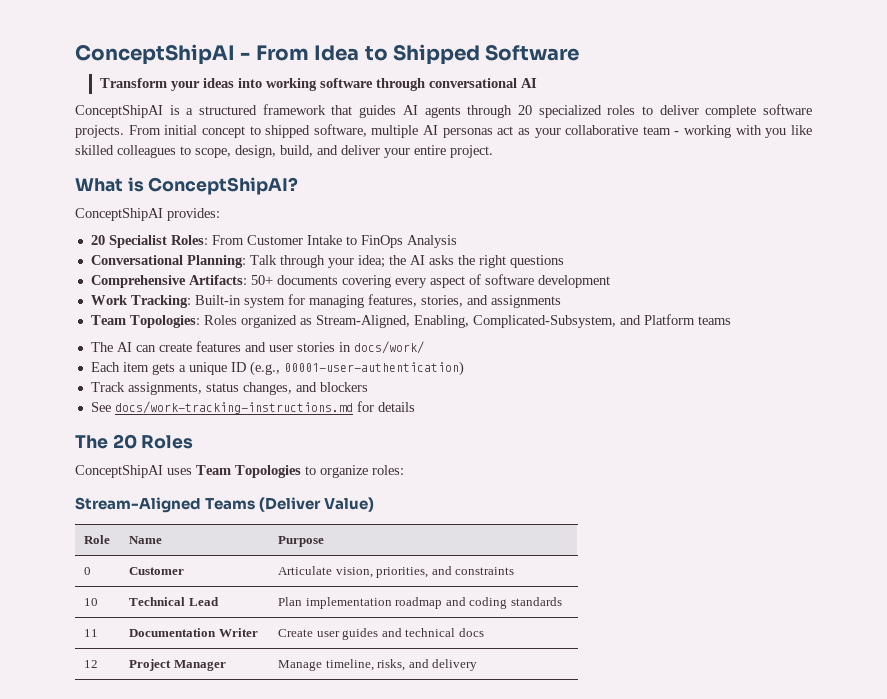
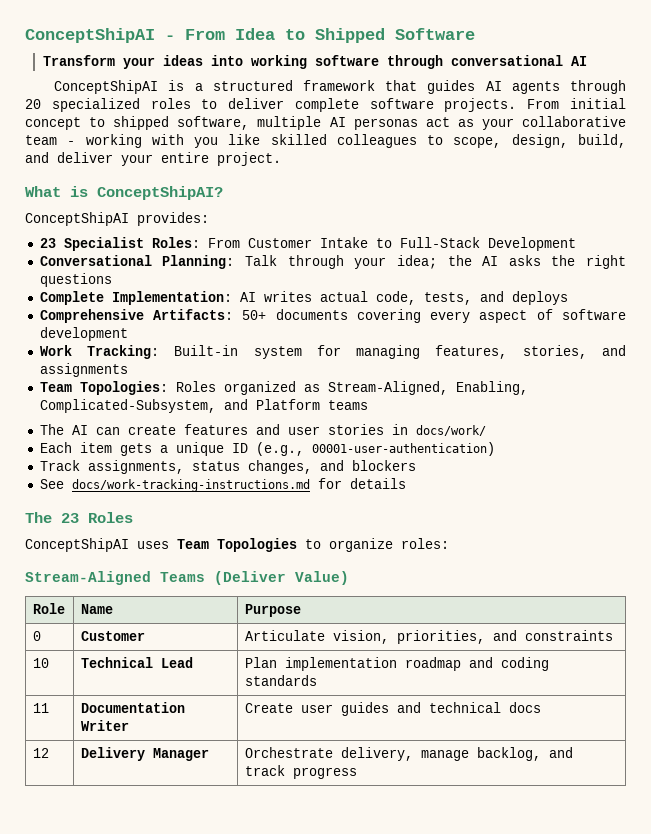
[90,235,105,245] 20 -> [39,238,56,248] 23
[360,235,457,248] FinOps Analysis -> [399,237,576,251] Full-Stack Development
(564, 261) none -> [39,291,568,305] // Complete Implementation: AI writes actual code, tests, and deploys
[112,434,137,449] 20 -> [61,513,79,523] 23
[129,659,172,671] Project -> [80,747,145,761] Delivery
[278,659,478,671] Manage timeline, risks, and delivery -> [244,747,573,761] [244,765,357,779] Orchestrate delivery, manage backlog, and track progress

